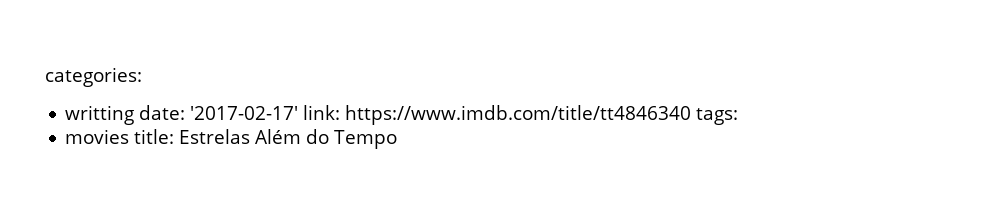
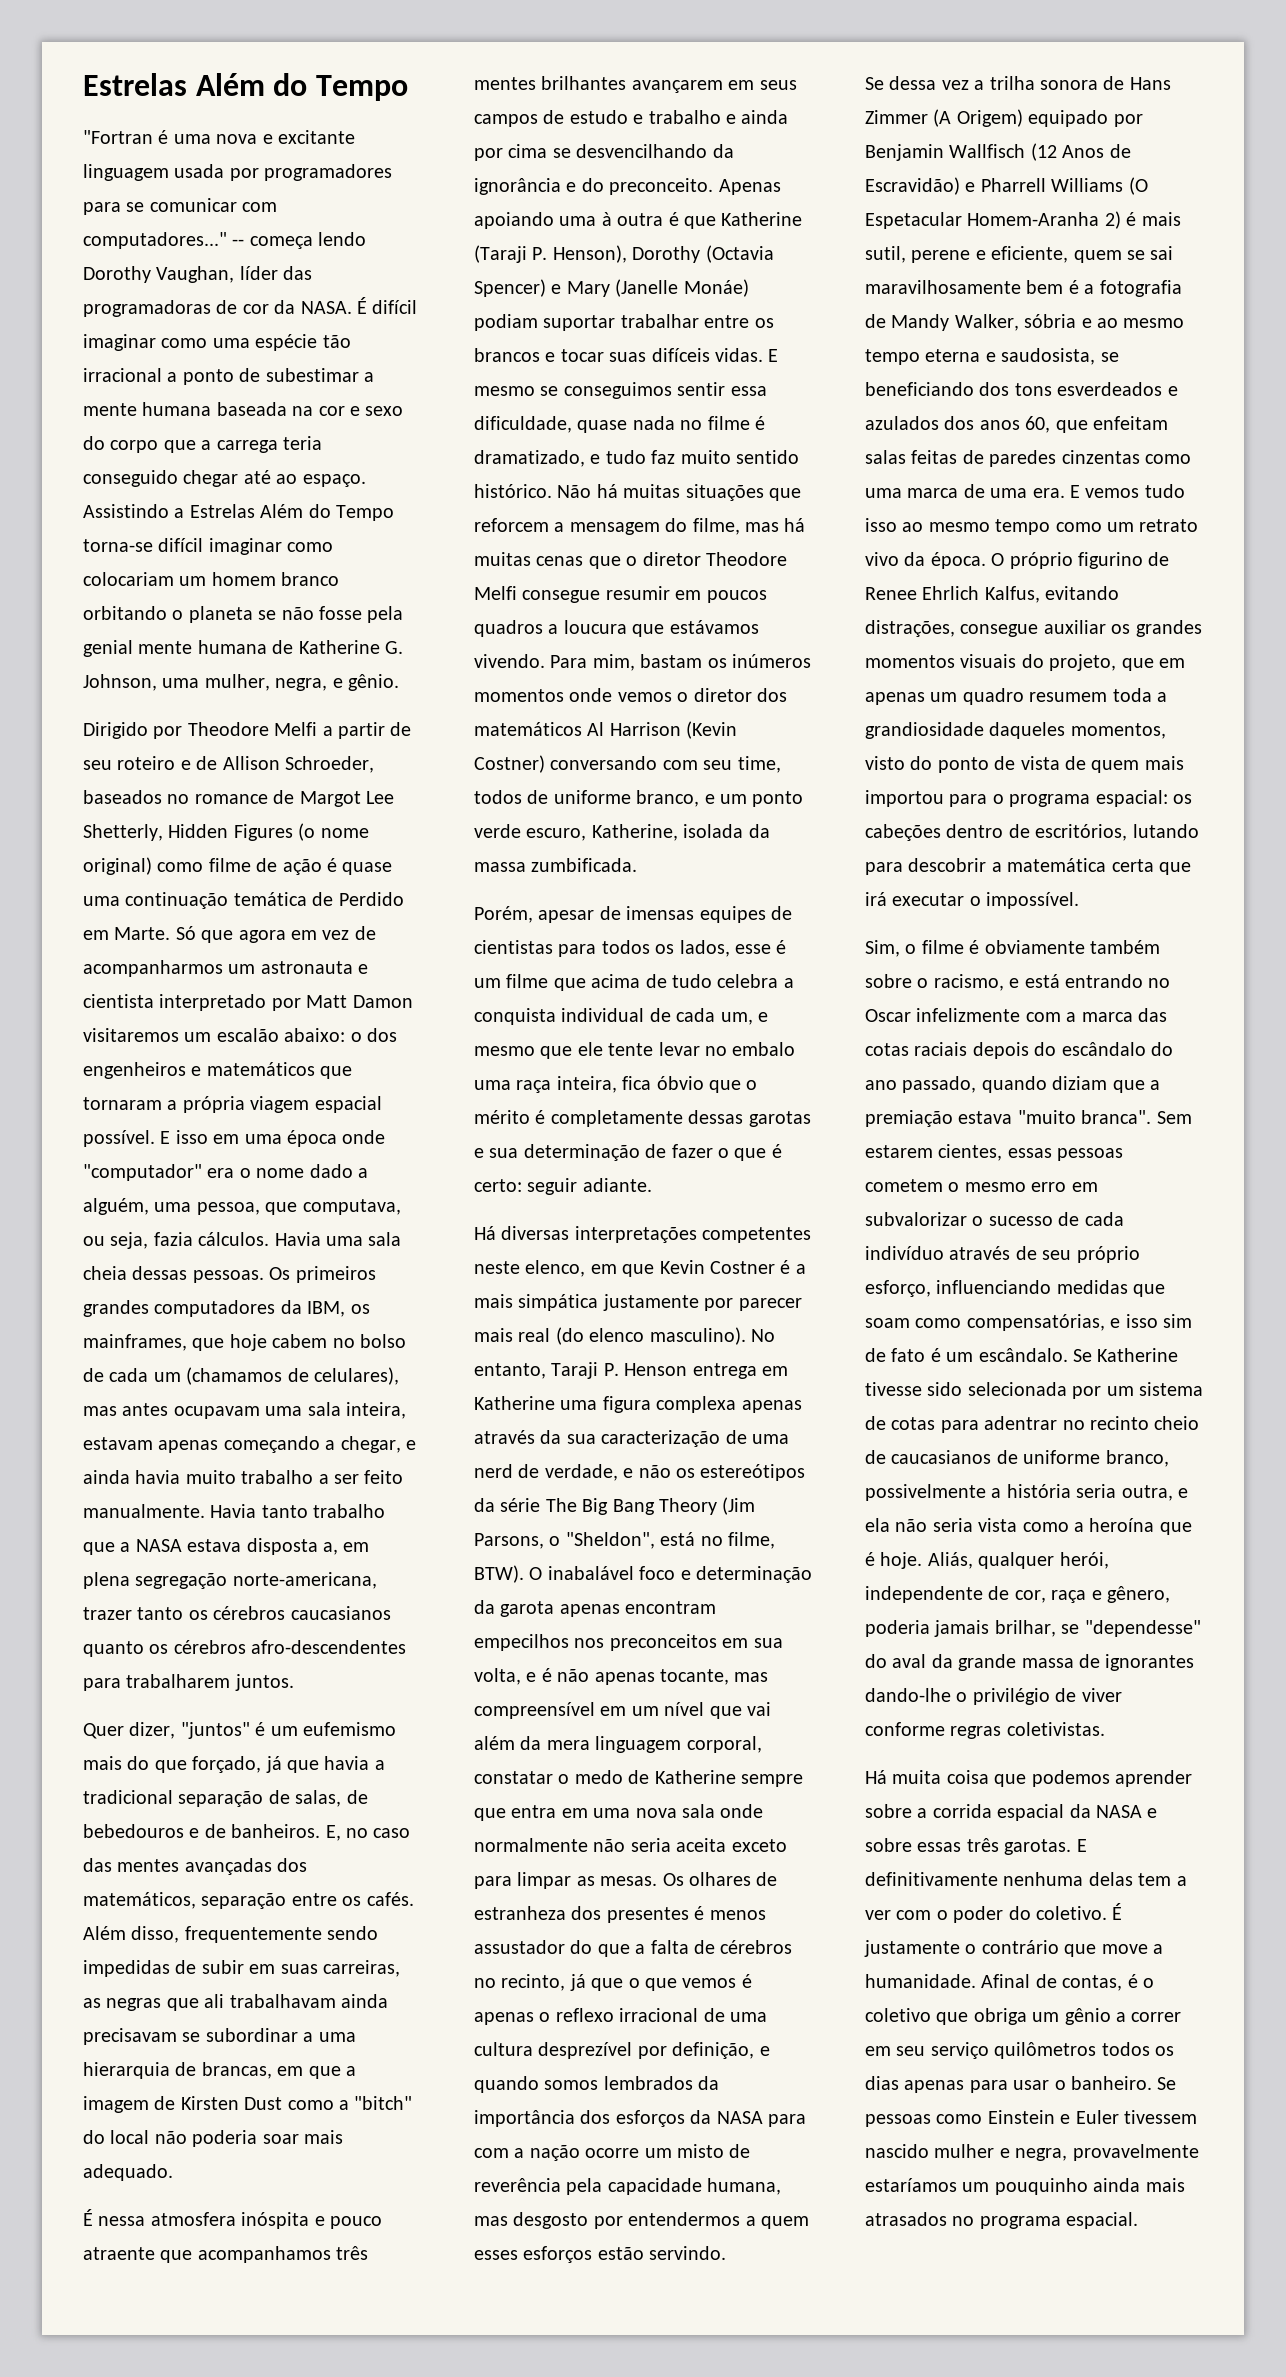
[45,67,142,87] [65,105,739,125] [65,129,398,149] categories: // writting date: '2017-02-17' link: https://www.imdb.com/title/tt4846340 tags: // movies title: Estrelas Além do Tempo -> [83,73,408,101] [83,130,355,144] [83,164,393,181] [83,198,278,215] [83,232,367,249] [83,266,313,283] [83,297,418,317] [83,334,351,351] [83,368,374,385] [83,402,404,416] [83,436,322,453] [83,470,366,487] [83,504,394,521] [83,538,334,555] [83,572,340,586] [83,606,404,623] [83,640,403,657] [83,674,399,691] [83,722,412,739] [83,756,374,773] [83,790,394,807] [83,823,369,841] [83,857,393,875] [83,892,404,909] [83,926,376,943] [83,960,369,977] [83,994,413,1011] [83,1028,397,1042] [83,1062,353,1079] [83,1096,382,1113] [83,1130,386,1147] [83,1164,368,1181] [83,1198,401,1215] [83,1232,402,1249] [83,1266,376,1283] [83,1300,370,1317] [83,1334,406,1351] [83,1367,399,1385] [83,1402,406,1419] [83,1436,416,1453] [83,1470,404,1484] [83,1504,386,1518] [83,1538,370,1555] [83,1572,377,1589] [83,1606,391,1620] [83,1640,407,1657] [83,1674,294,1691] [83,1722,396,1739] [83,1756,385,1773] [83,1790,368,1807] [83,1824,411,1841] [83,1858,308,1875] [83,1892,414,1909] [83,1926,379,1943] [83,1960,400,1977] [83,1994,388,2011] [83,2028,356,2045] [83,2062,356,2079] [83,2096,413,2113] [83,2130,343,2147] [83,2164,173,2181] [83,2209,382,2229] [83,2246,369,2263] [474,76,797,93] [474,110,789,127] [474,144,734,161] [474,178,781,195] [474,212,803,229] [474,245,774,263] [474,279,749,297] [474,314,774,331] [474,348,779,362] [474,382,767,399] [474,416,765,433] [474,450,799,467] [474,484,801,501] [474,518,806,535] [474,552,787,569] [474,586,767,603] [474,620,759,637] [474,654,811,671] [474,688,787,702] [474,721,738,739] [474,755,781,773] [474,790,804,807] [474,824,770,841] [474,858,638,872] [474,906,792,923] [474,940,787,957] [474,974,794,991] [474,1008,768,1025] [474,1042,796,1059] [474,1076,758,1093] [474,1110,811,1127] [474,1144,782,1161] [474,1178,652,1195] [474,1226,812,1243] [474,1260,806,1277] [474,1294,802,1311] [474,1327,775,1345] [474,1362,788,1379] [474,1396,802,1413] [474,1430,789,1447] [474,1464,806,1481] [474,1497,756,1515] [474,1532,775,1549] [474,1565,812,1583] [474,1600,717,1617] [474,1634,783,1651] [474,1668,769,1685] [474,1702,771,1719] [474,1736,762,1753] [474,1770,803,1787] [474,1804,764,1821] [474,1838,787,1852] [474,1872,778,1889] [474,1906,766,1923] [474,1940,793,1957] [474,1974,752,1991] [474,2008,767,2025] [474,2042,770,2059] [474,2076,720,2093] [474,2110,806,2127] [474,2144,751,2161] [474,2178,782,2195] [474,2212,809,2229] [474,2246,727,2263] [865,76,1171,90] [865,109,1143,127] [865,143,1131,161] [865,177,1148,195] [865,211,1181,229] [865,246,1174,263] [865,280,1182,297] [865,314,1185,331] [865,348,1119,365] [865,382,1178,396] [865,416,1168,433] [865,450,1191,467] [865,484,1185,498] [865,518,1199,535] [865,552,1170,569] [865,586,1120,603] [865,620,1202,637] [865,654,1185,671] [865,688,1167,705] [865,722,1166,739] [865,756,1184,773] [865,790,1192,807] [865,824,1199,841] [865,858,1191,875] [865,892,1080,909] [865,940,1160,957] [865,974,1171,991] [865,1008,1167,1022] [865,1042,1173,1059] [865,1076,1160,1093] [865,1110,1192,1127] [865,1144,1124,1161] [865,1179,1098,1192] [865,1212,1124,1226] [865,1246,1140,1263] [865,1280,1166,1297] [865,1314,1192,1331] [865,1348,1179,1362] [865,1382,1203,1399] [865,1416,1200,1433] [865,1450,1169,1467] [865,1484,1188,1501] [865,1518,1192,1535] [865,1552,1109,1569] [865,1586,1170,1603] [865,1620,1201,1637] [865,1654,1195,1671] [865,1688,1122,1705] [865,1722,1105,1739] [865,1770,1192,1787] [865,1804,1158,1821] [865,1838,1087,1855] [865,1872,1187,1886] [865,1903,1123,1923] [864,1940,1163,1957] [865,1974,1154,1991] [865,2008,1182,2025] [865,2042,1174,2059] [865,2076,1177,2093] [865,2110,1197,2127] [865,2144,1199,2161] [865,2178,1185,2195] [865,2212,1139,2229] Estrelas Além do Tempo // "Fortran é uma nova e excitante linguagem usada por programadores para se comunicar com computadores..." -- começa lendo Dorothy Vaughan, líder das programadoras de cor da NASA. É difícil imaginar como uma espécie tão irracional a ponto de subestimar a mente humana baseada na cor e sexo do corpo que a carrega teria conseguido chegar até ao espaço. Assistindo a Estrelas Além do Tempo torna-se difícil imaginar como colocariam um homem branco orbitando o planeta se não fosse pela genial mente humana de Katherine G. Johnson, uma mulher, negra, e gênio. // Dirigido por Theodore Melfi a partir de seu roteiro e de Allison Schroeder, baseados no romance de Margot Lee Shetterly, Hidden Figures (o nome original) como filme de ação é quase uma continuação temática de Perdido em Marte. Só que agora em vez de acompanharmos um astronauta e cientista interpretado por Matt Damon visitaremos um escalão abaixo: o dos engenheiros e matemáticos que tornaram a própria viagem espacial possível. E isso em uma época onde "computador" era o nome dado a alguém, uma pessoa, que computava, ou seja, fazia cálculos. Havia uma sala cheia dessas pessoas. Os primeiros grandes computadores da IBM, os mainframes, que hoje cabem no bolso de cada um (chamamos de celulares), mas antes ocupavam uma sala inteira, estavam apenas começando a chegar, e ainda havia muito trabalho a ser feito manualmente. Havia tanto trabalho que a NASA estava disposta a, em plena segregação norte-americana, trazer tanto os cérebros caucasianos quanto os cérebros afro-descendentes para trabalharem juntos. // Quer dizer, "juntos" é um eufemismo mais do que forçado, já que havia a tradicional separação de salas, de bebedouros e de banheiros. E, no caso das mentes avançadas dos matemáticos, separação entre os cafés. Além disso, frequentemente sendo impedidas de subir em suas carreiras, as negras que ali trabalhavam ainda precisavam se subordinar a uma hierarquia de brancas, em que a imagem de Kirsten Dust como a "bitch" do local não poderia soar mais adequado. // É nessa atmosfera inóspita e pouco atraente que acompanhamos três mentes brilhantes avançarem em seus campos de estudo e trabalho e ainda por cima se desvencilhando da ignorância e do preconceito. Apenas apoiando uma à outra é que Katherine (Taraji P. Henson), Dorothy (Octavia Spencer) e Mary (Janelle Monáe) podiam suportar trabalhar entre os brancos e tocar suas difíceis vidas. E mesmo se conseguimos sentir essa dificuldade, quase nada no filme é dramatizado, e tudo faz muito sentido histórico. Não há muitas situações que reforcem a mensagem do filme, mas há muitas cenas que o diretor Theodore Melfi consegue resumir em poucos quadros a loucura que estávamos vivendo. Para mim, bastam os inúmeros momentos onde vemos o diretor dos matemáticos Al Harrison (Kevin Costner) conversando com seu time, todos de uniforme branco, e um ponto verde escuro, Katherine, isolada da massa zumbificada. // Porém, apesar de imensas equipes de cientistas para todos os lados, esse é um filme que acima de tudo celebra a conquista individual de cada um, e mesmo que ele tente levar no embalo uma raça inteira, fica óbvio que o mérito é completamente dessas garotas e sua determinação de fazer o que é certo: seguir adiante. // Há diversas interpretações competentes neste elenco, em que Kevin Costner é a mais simpática justamente por parecer mais real (do elenco masculino). No entanto, Taraji P. Henson entrega em Katherine uma figura complexa apenas através da sua caracterização de uma nerd de verdade, e não os estereótipos da série The Big Bang Theory (Jim Parsons, o "Sheldon", está no filme, BTW). O inabalável foco e determinação da garota apenas encontram empecilhos nos preconceitos em sua volta, e é não apenas tocante, mas compreensível em um nível que vai além da mera linguagem corporal, constatar o medo de Katherine sempre que entra em uma nova sala onde normalmente não seria aceita exceto para limpar as mesas. Os olhares de estranheza dos presentes é menos assustador do que a falta de cérebros no recinto, já que o que vemos é apenas o reflexo irracional de uma cultura desprezível por definição, e quando somos lembrados da importância dos esforços da NASA para com a nação ocorre um misto de reverência pela capacidade humana, mas desgosto por entendermos a quem esses esforços estão servindo. // Se dessa vez a trilha sonora de Hans Zimmer (A Origem) equipado por Benjamin Wallfisch (12 Anos de Escravidão) e Pharrell Williams (O Espetacular Homem-Aranha 2) é mais sutil, perene e eficiente, quem se sai maravilhosamente bem é a fotografia de Mandy Walker, sóbria e ao mesmo tempo eterna e saudosista, se beneficiando dos tons esverdeados e azulados dos anos 60, que enfeitam salas feitas de paredes cinzentas como uma marca de uma era. E vemos tudo isso ao mesmo tempo como um retrato vivo da época. O próprio figurino de Renee Ehrlich Kalfus, evitando distrações, consegue auxiliar os grandes momentos visuais do projeto, que em apenas um quadro resumem toda a grandiosidade daqueles momentos, visto do ponto de vista de quem mais importou para o programa espacial: os cabeções dentro de escritórios, lutando para descobrir a matemática certa que irá executar o impossível. // Sim, o filme é obviamente também sobre o racismo, e está entrando no Oscar infelizmente com a marca das cotas raciais depois do escândalo do ano passado, quando diziam que a premiação estava "muito branca". Sem estarem cientes, essas pessoas cometem o mesmo erro em subvalorizar o sucesso de cada indivíduo através de seu próprio esforço, influenciando medidas que soam como compensatórias, e isso sim de fato é um escândalo. Se Katherine tivesse sido selecionada por um sistema de cotas para adentrar no recinto cheio de caucasianos de uniforme branco, possivelmente a história seria outra, e ela não seria vista como a heroína que é hoje. Aliás, qualquer herói, independente de cor, raça e gênero, poderia jamais brilhar, se "dependesse" do aval da grande massa de ignorantes dando-lhe o privilégio de viver conforme regras coletivistas. // Há muita coisa que podemos aprender sobre a corrida espacial da NASA e sobre essas três garotas. E definitivamente nenhuma delas tem a ver com o poder do coletivo. É justamente o contrário que move a humanidade. Afinal de contas, é o coletivo que obriga um gênio a correr em seu serviço quilômetros todos os dias apenas para usar o banheiro. Se pessoas como Einstein e Euler tivessem nascido mulher e negra, provavelmente estaríamos um pouquinho ainda mais atrasados no programa espacial.

